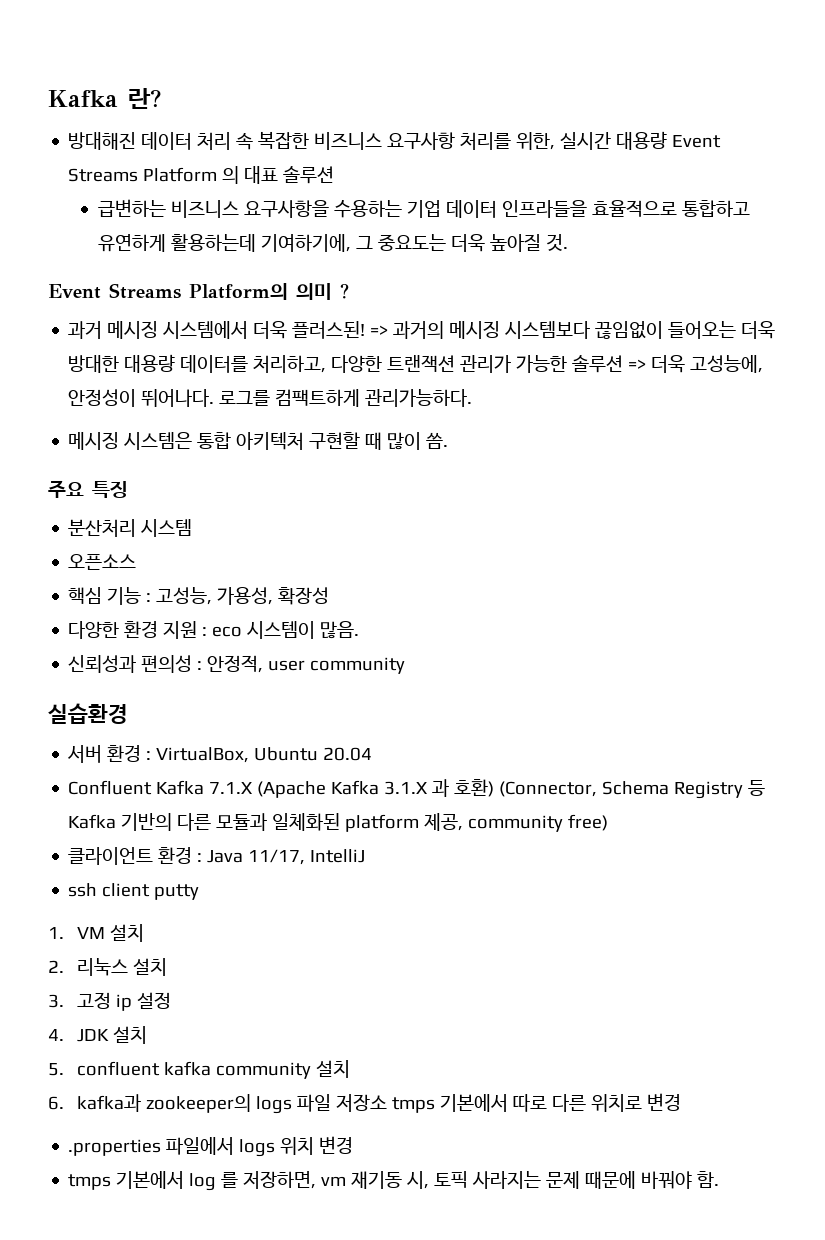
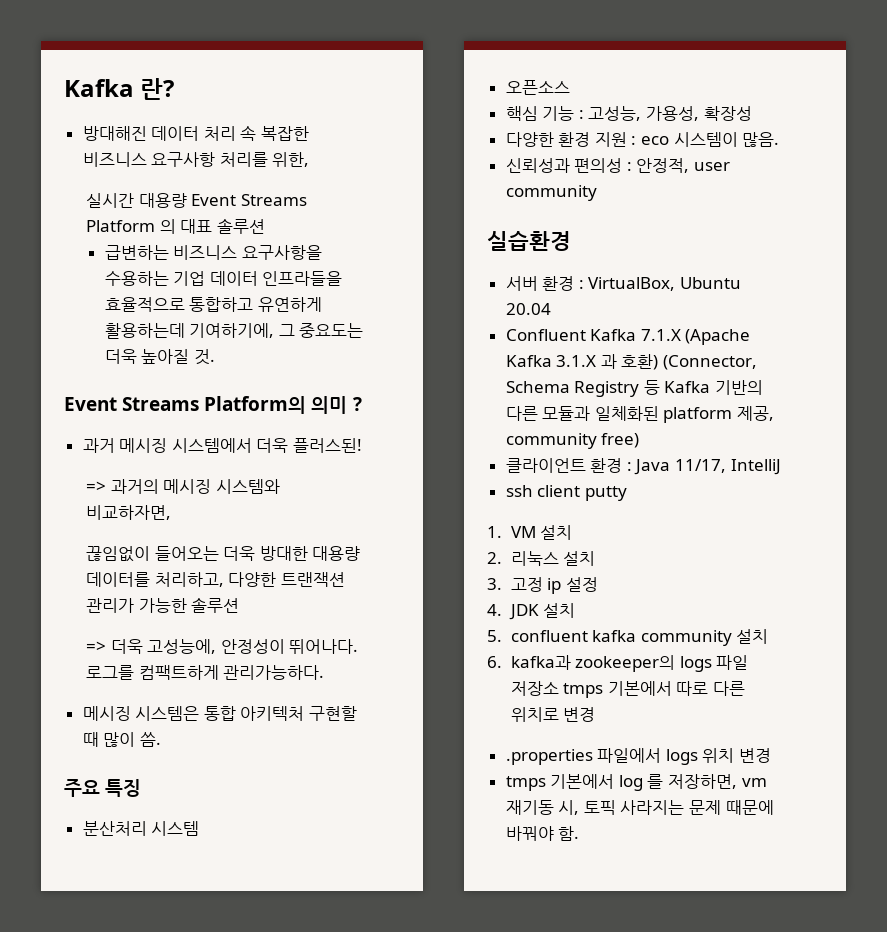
(556, 141) none -> (310, 159) //
(366, 330) none -> (363, 445) //
[505,321,591,339] 시스템보다 -> [215,479,280,494] [85,505,171,520] 시스템와 비교하자면, //
(624, 364) none -> (240, 605) //

